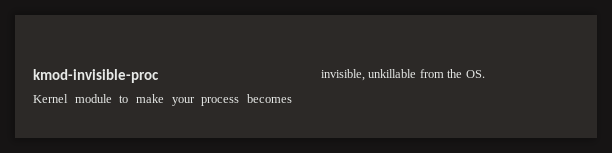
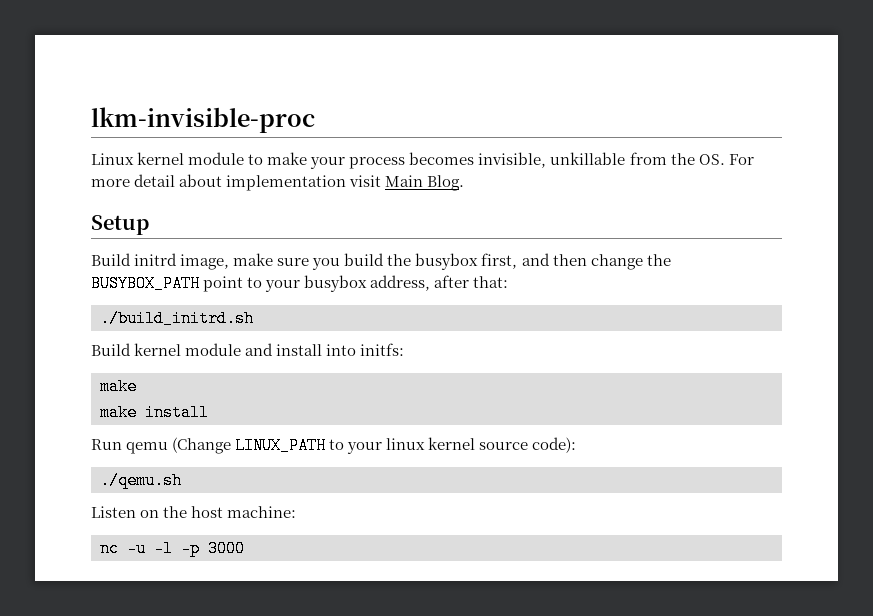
[33,69,159,83] [33,94,68,103] kmod-invisible-proc // Kernel -> [91,107,315,133] [91,152,185,165] lkm-invisible-proc // Linux kernel
(485, 74) none -> [728,154,754,165] [91,174,465,191] [91,215,149,235] [91,253,671,270] [91,275,509,292] [100,310,254,327] [91,343,405,356] [100,378,137,395] [100,404,209,421] [91,437,577,454] [100,472,182,489] [91,506,297,518] [100,540,245,557] For more detail about implementation visit Main Blog. // Setup // Build initrd image, make sure you build the busybox first, and then change the BUSYBOX_PATH point to your busybox address, after that: // ./build_initrd.sh // Build kernel module and install into initfs: // make // make install // Run qemu (Change LINUX_PATH to your linux kernel source code): // ./qemu.sh // Listen on the host machine: // nc -u -l -p 3000

